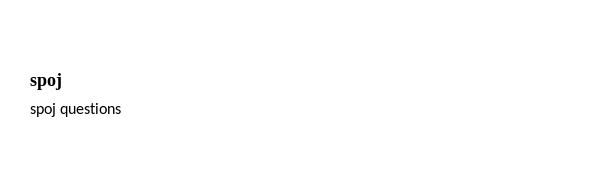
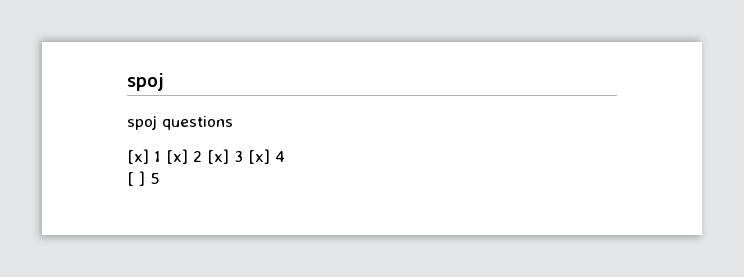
(122, 110) none -> [127,149,285,164] [127,171,160,186] // [x] 1 [x] 2 [x] 3 [x] 4 // [ ] 5

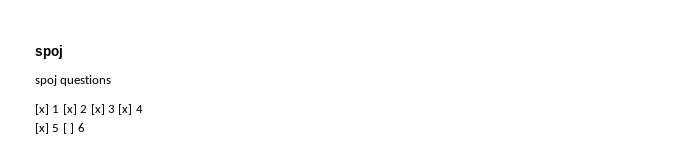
(285, 156) none -> [35,123,60,134] [x] 5
[150,173,160,184] 5 -> [77,123,85,132] 6

